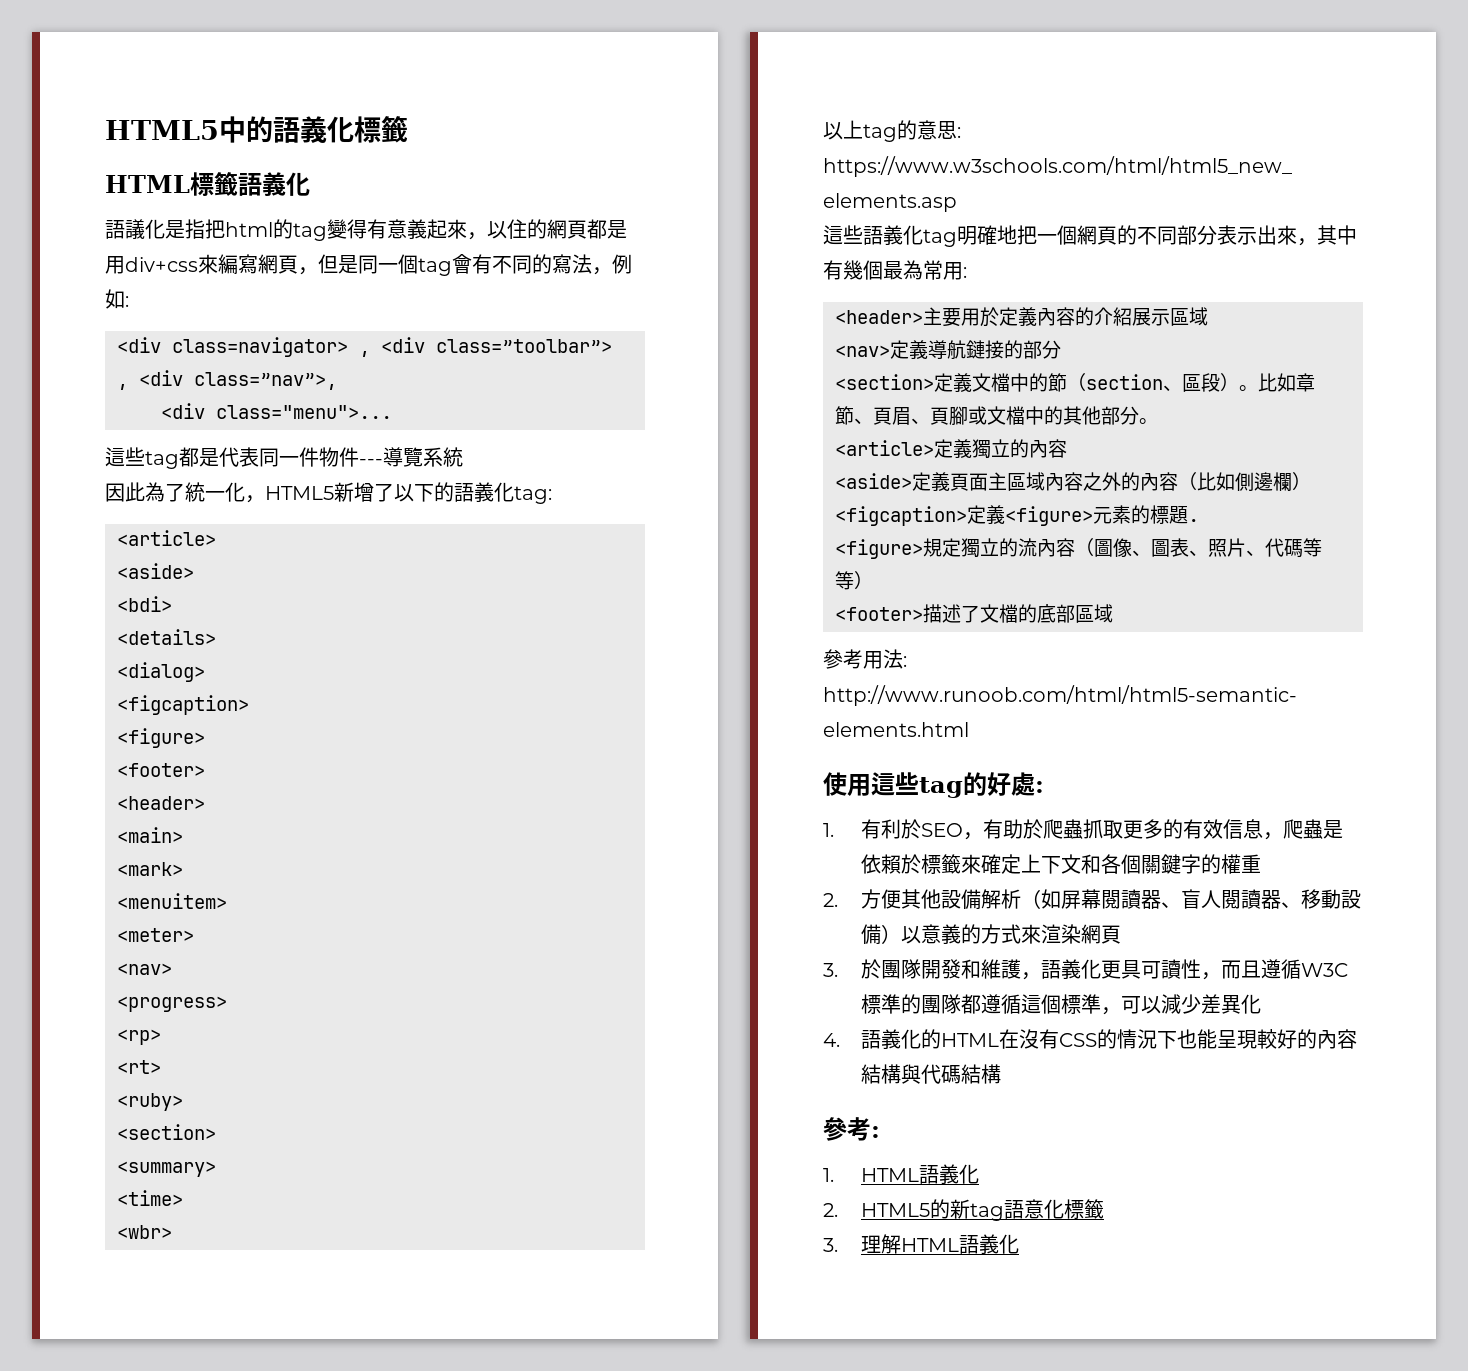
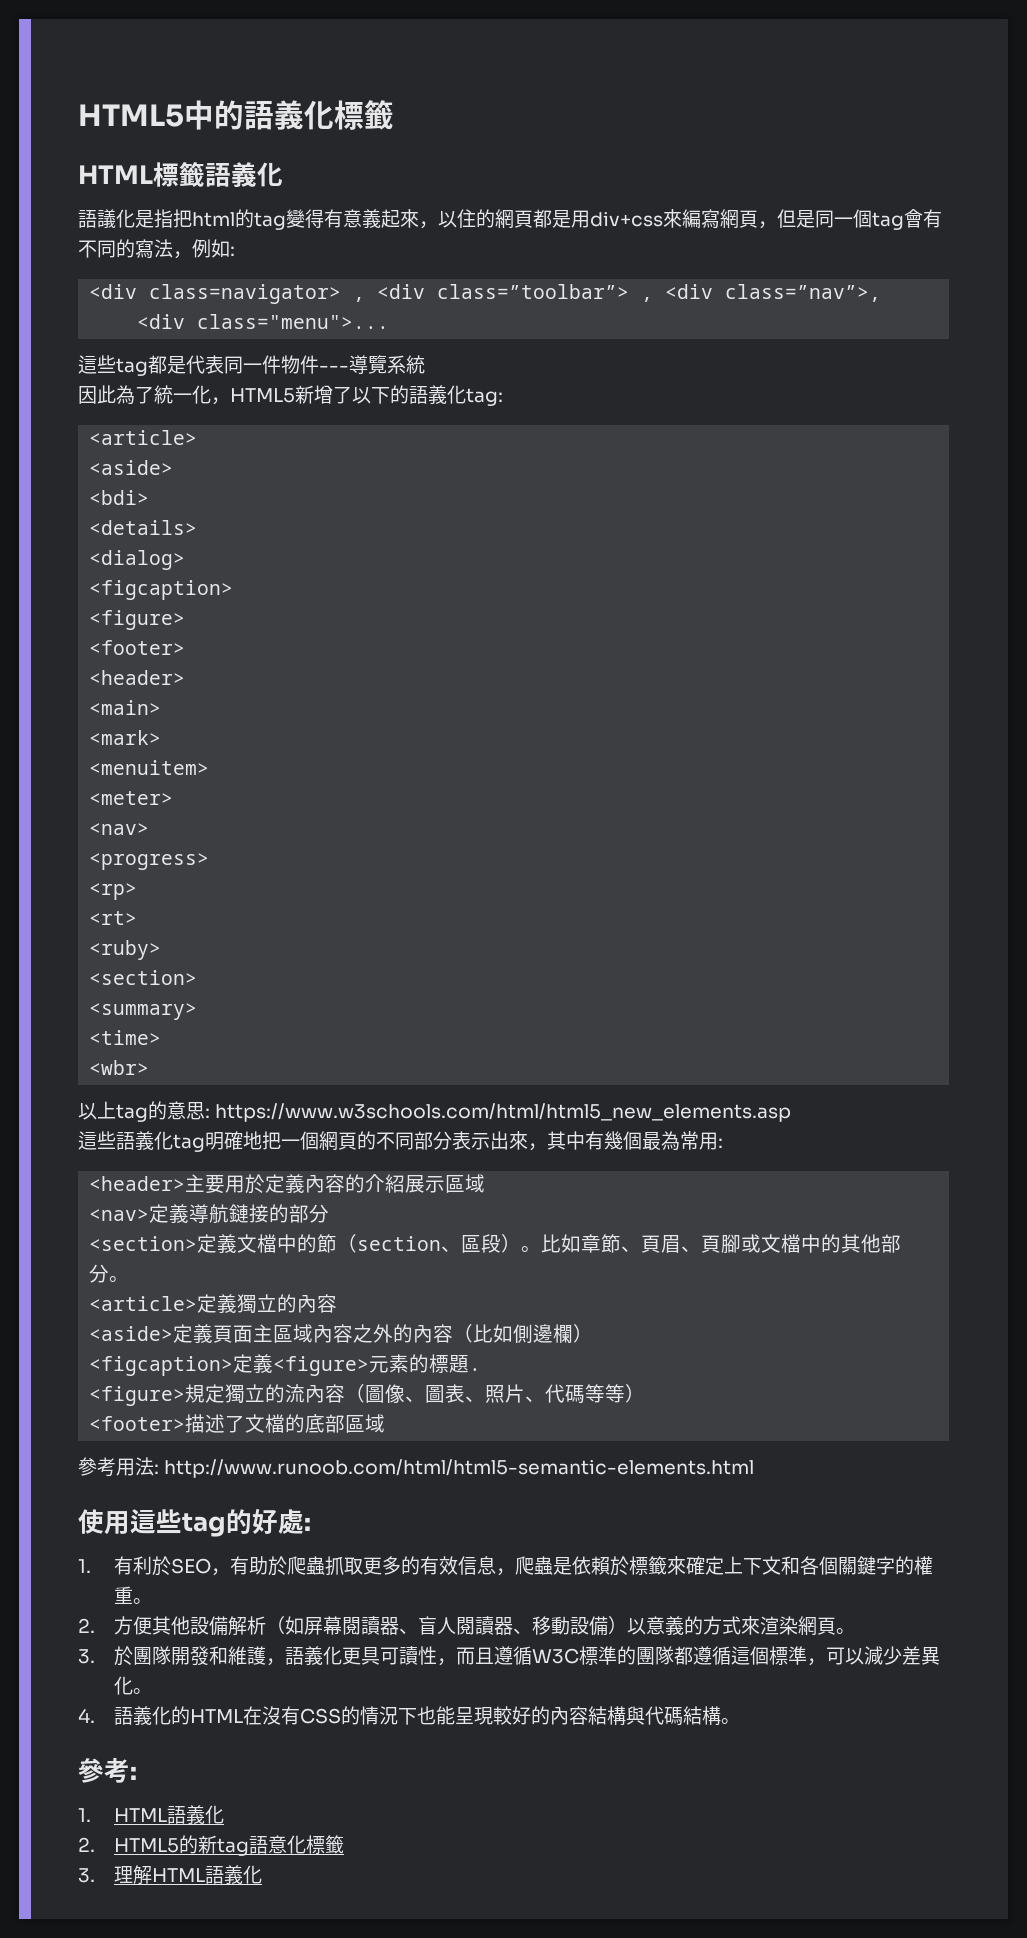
(1262, 863) none -> [132,1598,152,1604] 。
(1122, 934) none -> [835,1628,855,1634] 。
(1262, 1004) none -> [132,1688,152,1694] 。
(1002, 1074) none -> [720,1718,740,1724] 。

